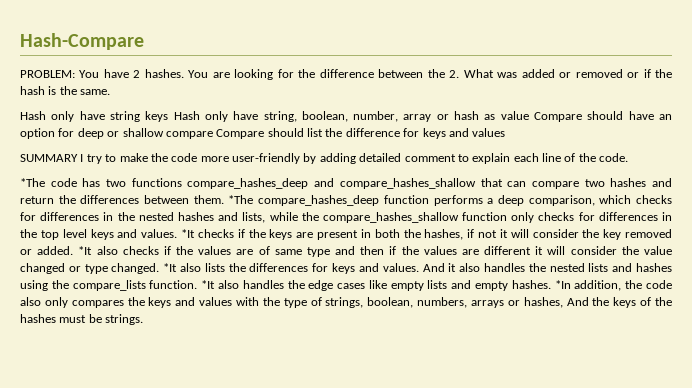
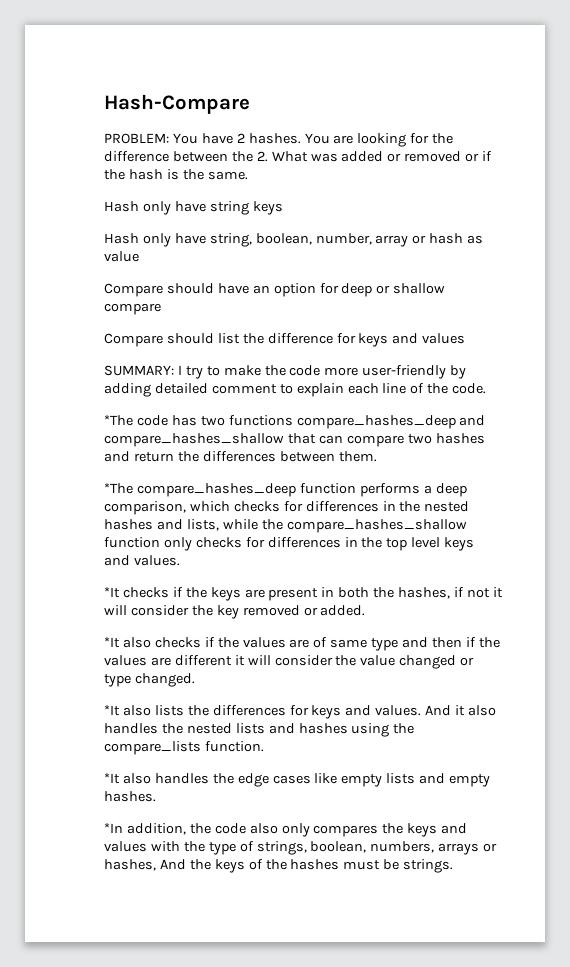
(169, 116) none -> (283, 208) //
(529, 115) none -> (139, 256) //
(213, 135) none -> (161, 309) //
[20,154,78,162] SUMMARY -> [104,365,174,376] SUMMARY:
(224, 199) none -> (377, 456) //
(178, 233) none -> (180, 560) //
(74, 250) none -> (366, 610) //
(160, 268) none -> (195, 680) //
(198, 284) none -> (264, 746) //
(551, 284) none -> (156, 796) //

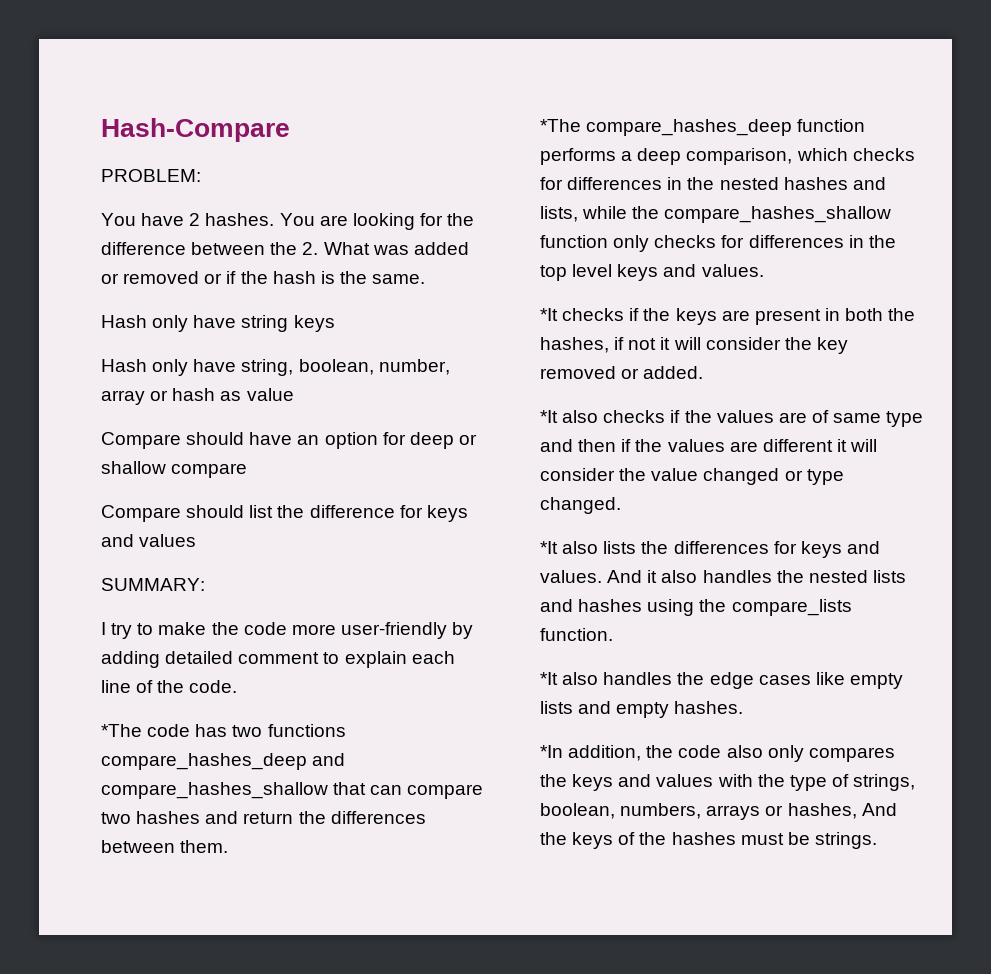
(169, 138) none -> (201, 175) //
(174, 370) none -> (205, 584) //

